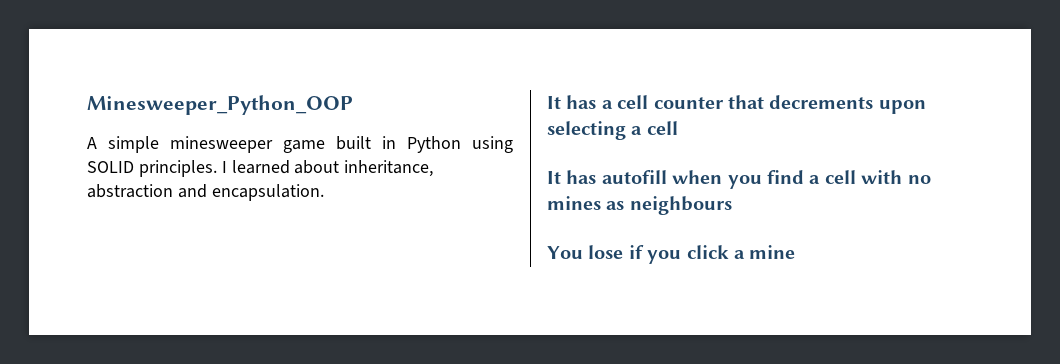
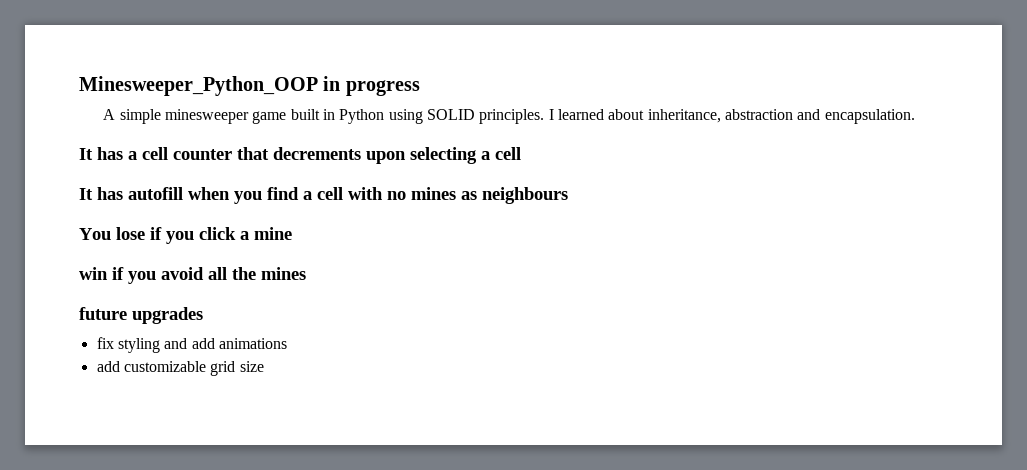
(353, 105) none -> [323,76,420,96] in progress
(796, 252) none -> [79,267,306,284] [79,307,203,324] [96,337,287,353] [96,361,264,376] // win if you avoid all the mines // future upgrades // fix styling and add animations // add customizable grid size

